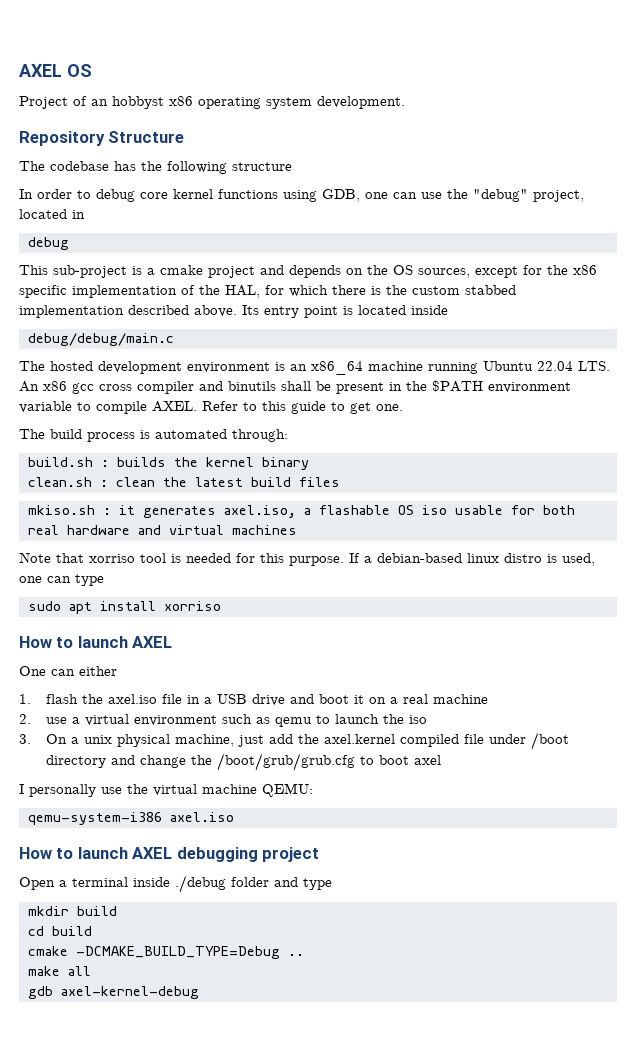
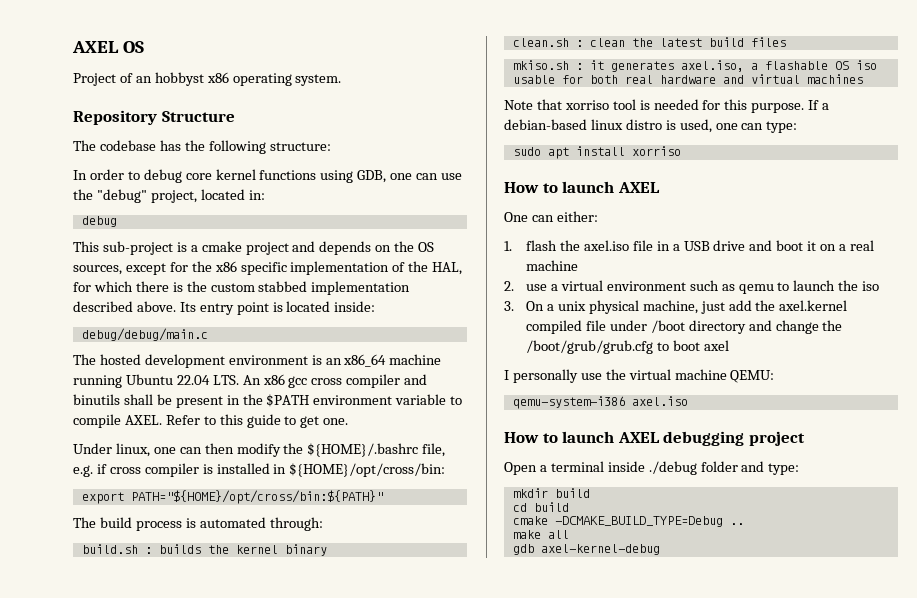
[266,96,405,109] system development. -> [295,74,342,86] system.
[232,162,292,171] structure -> [269,142,331,151] structure:
[72,210,85,219] in -> [248,190,265,200] in:
[411,305,448,315] inside -> [334,301,376,312] inside:
(403, 407) none -> [73,443,446,457] [73,463,446,477] [81,490,383,504] // Under linux, one can then modify the ${HOME}/.bashrc file, e.g. if cross compiler is installed in ${HOME}/opt/cross/bin: // export PATH="${HOME}/opt/cross/bin:${PATH}"
[75,574,104,586] type -> [766,121,798,133] type:
[79,666,117,676] either -> [556,211,598,222] either:
[303,878,332,890] type -> [768,463,800,475] type:

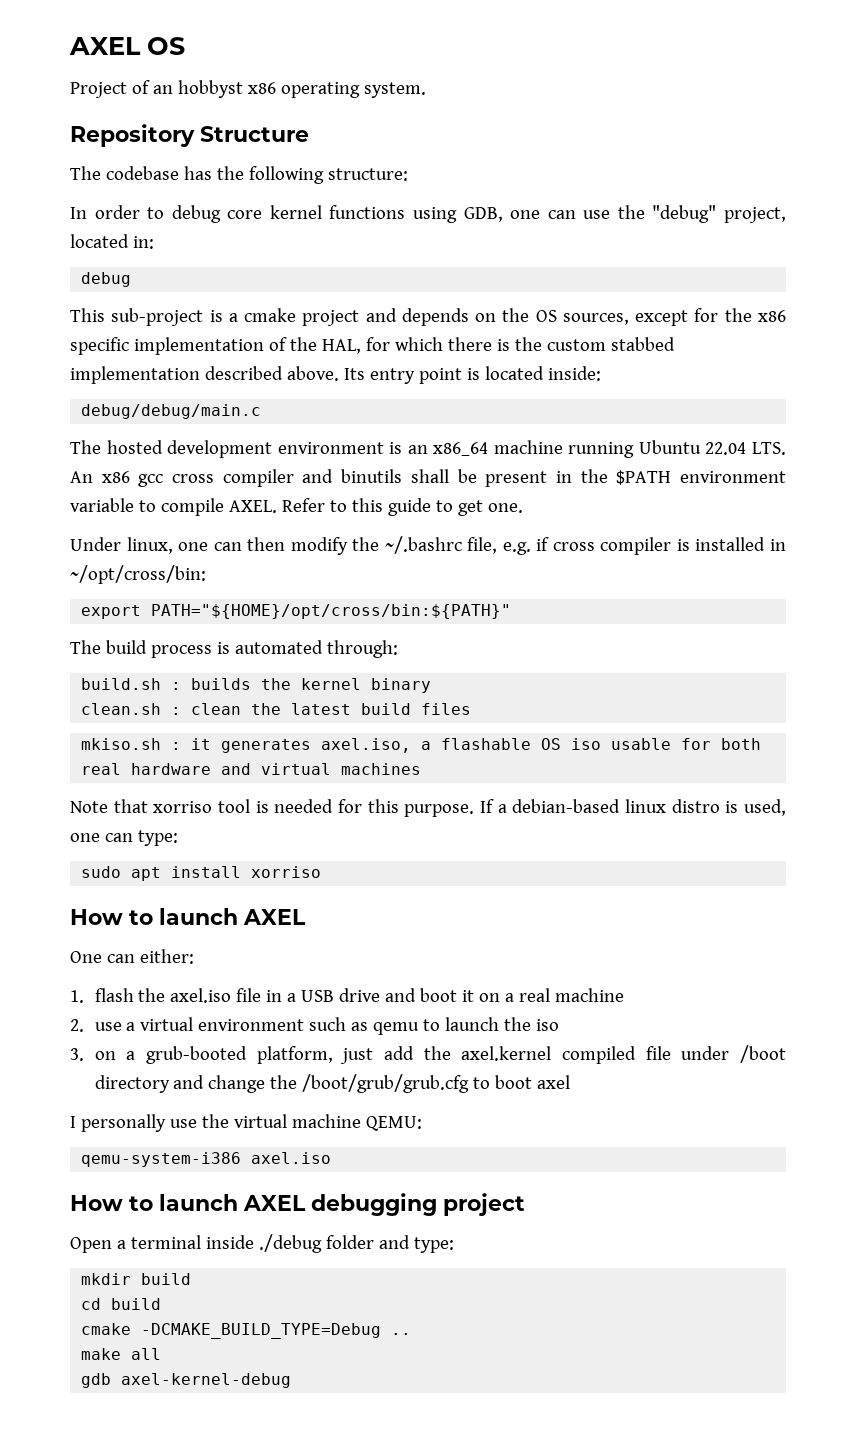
[307,443,419,457] ${HOME}/.bashrc -> [384,536,462,554] ~/.bashrc
[289,463,446,477] ${HOME}/opt/cross/bin: -> [70,565,206,584] ~/opt/cross/bin:
[526,300,698,314] On a unix physical machine, -> [94,1046,333,1064] on a grub-booted platform,

